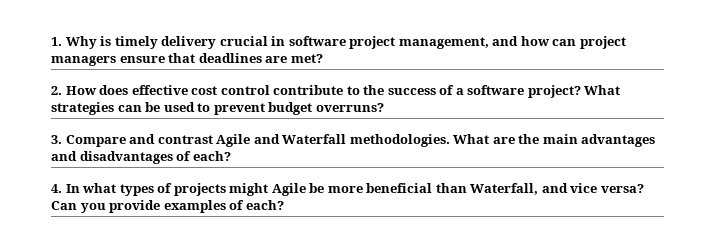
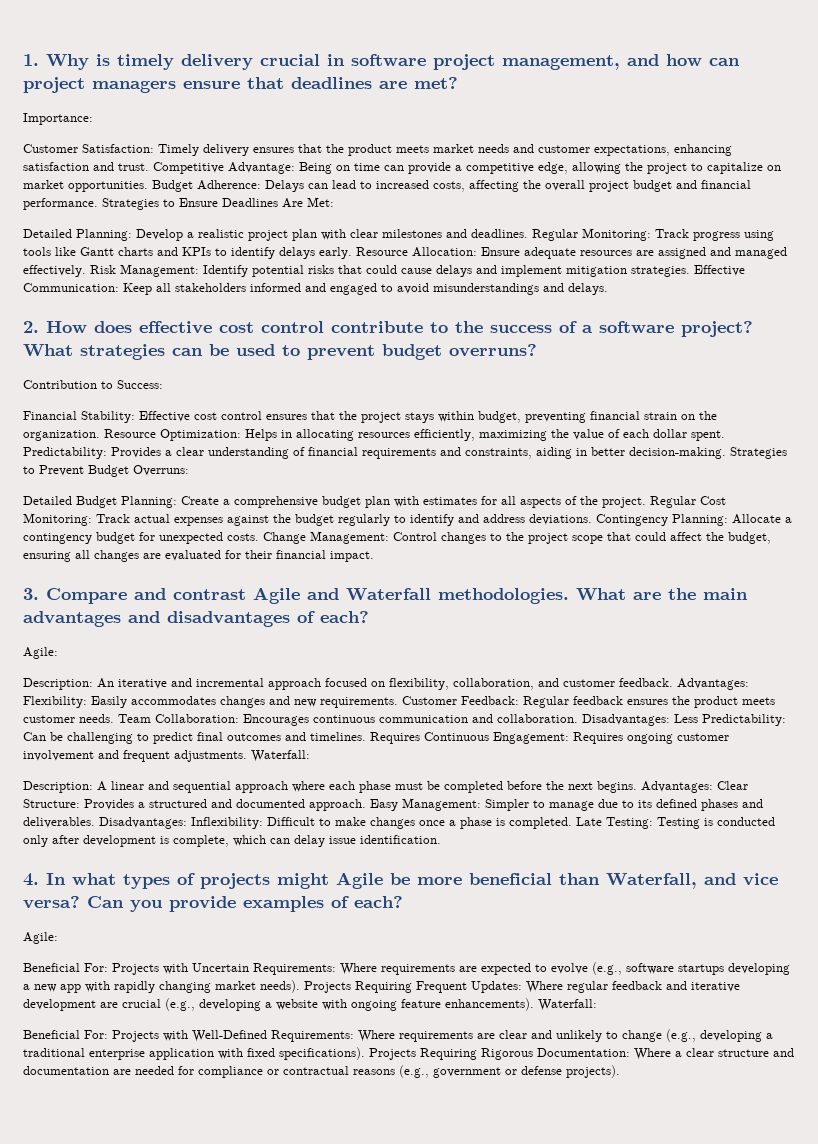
(323, 58) none -> [23,113,93,125] [23,144,732,156] [23,162,781,174] [23,180,751,192] [23,197,334,210] [23,228,774,241] [23,247,787,259] [23,264,745,277] [23,283,608,295] // Importance: // Customer Satisfaction: Timely delivery ensures that the product meets market needs and customer expectations, enhancing satisfaction and trust. Competitive Advantage: Being on time can provide a competitive edge, allowing the project to capitalize on market opportunities. Budget Adherence: Delays can lead to increased costs, affecting the overall project budget and financial performance. Strategies to Ensure Deadlines Are Met: // Detailed Planning: Develop a realistic project plan with clear milestones and deadlines. Regular Monitoring: Track progress using tools like Gantt charts and KPIs to identify delays early. Resource Allocation: Ensure adequate resources are assigned and managed effectively. Risk Management: Identify potential risks that could cause delays and implement mitigation strategies. Effective Communication: Keep all stakeholders informed and engaged to avoid misunderstandings and delays.
(384, 107) none -> [23,380,163,389] [23,411,717,423] [23,429,725,441] [23,447,787,459] [23,465,189,477] [23,496,726,508] [23,513,792,526] [23,531,771,544] [23,550,374,562] // Contribution to Success: // Financial Stability: Effective cost control ensures that the project stays within budget, preventing financial strain on the organization. Resource Optimization: Helps in allocating resources efficiently, maximizing the value of each dollar spent. Predictability: Provides a clear understanding of financial requirements and constraints, aiding in better decision-making. Strategies to Prevent Budget Overruns: // Detailed Budget Planning: Create a comprehensive budget plan with estimates for all aspects of the project. Regular Cost Monitoring: Track actual expenses against the budget regularly to identify and address deviations. Contingency Planning: Allocate a contingency budget for unexpected costs. Change Management: Control changes to the project scope that could affect the budget, ensuring all changes are evaluated for their financial impact.
(231, 156) none -> [23,647,58,659] [23,678,749,690] [23,696,775,708] [23,714,786,726] [23,732,729,744] [23,750,310,762] [23,781,748,793] [23,798,763,811] [23,817,775,829] [23,835,441,847] // Agile: // Description: An iterative and incremental approach focused on flexibility, collaboration, and customer feedback. Advantages: Flexibility: Easily accommodates changes and new requirements. Customer Feedback: Regular feedback ensures the product meets customer needs. Team Collaboration: Encourages continuous communication and collaboration. Disadvantages: Less Predictability: Can be challenging to predict final outcomes and timelines. Requires Continuous Engagement: Requires ongoing customer involvement and frequent adjustments. Waterfall: // Description: A linear and sequential approach where each phase must be completed before the next begins. Advantages: Clear Structure: Provides a structured and documented approach. Easy Management: Simpler to manage due to its defined phases and deliverables. Disadvantages: Inflexibility: Difficult to make changes once a phase is completed. Late Testing: Testing is conducted only after development is complete, which can delay issue identification.
(284, 205) none -> [23,932,58,944] [23,962,790,975] [23,980,740,993] [23,998,597,1011] [23,1029,773,1042] [23,1047,794,1060] [23,1065,620,1078] // Agile: // Beneficial For: Projects with Uncertain Requirements: Where requirements are expected to evolve (e.g., software startups developing a new app with rapidly changing market needs). Projects Requiring Frequent Updates: Where regular feedback and iterative development are crucial (e.g., developing a website with ongoing feature enhancements). Waterfall: // Beneficial For: Projects with Well-Defined Requirements: Where requirements are clear and unlikely to change (e.g., developing a traditional enterprise application with fixed specifications). Projects Requiring Rigorous Documentation: Where a clear structure and documentation are needed for compliance or contractual reasons (e.g., government or defense projects).

